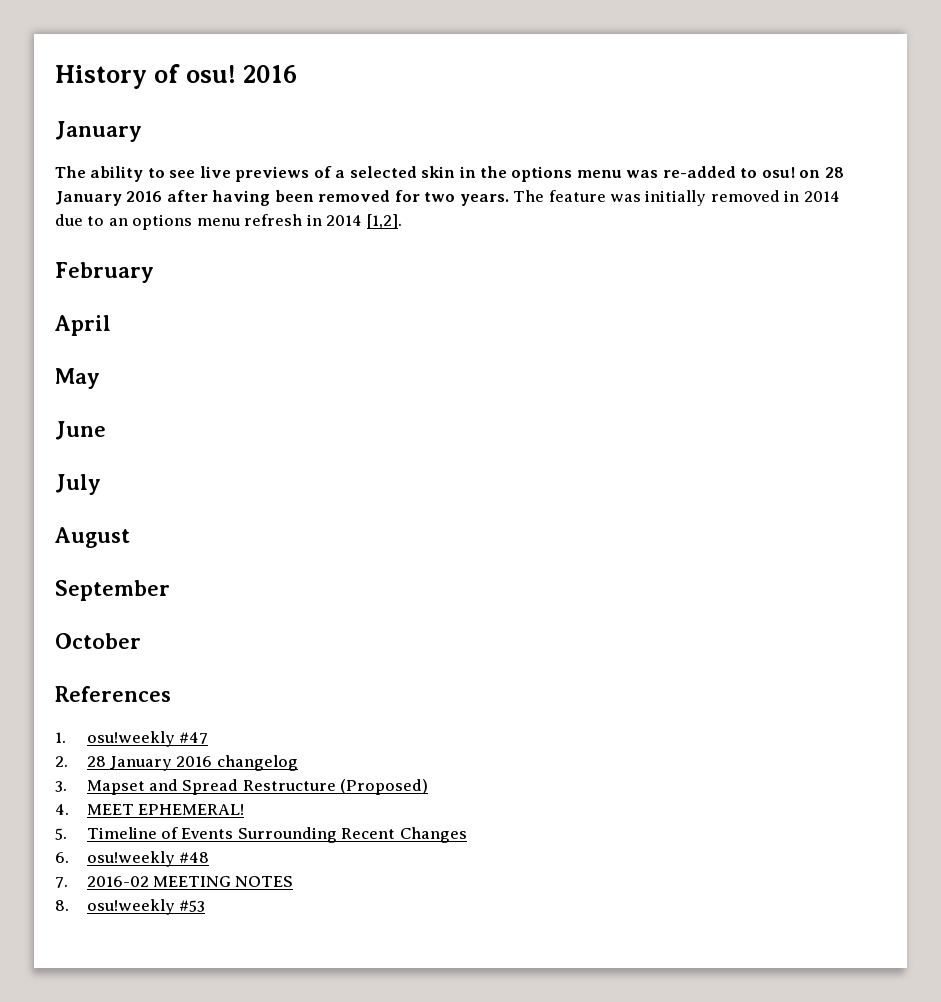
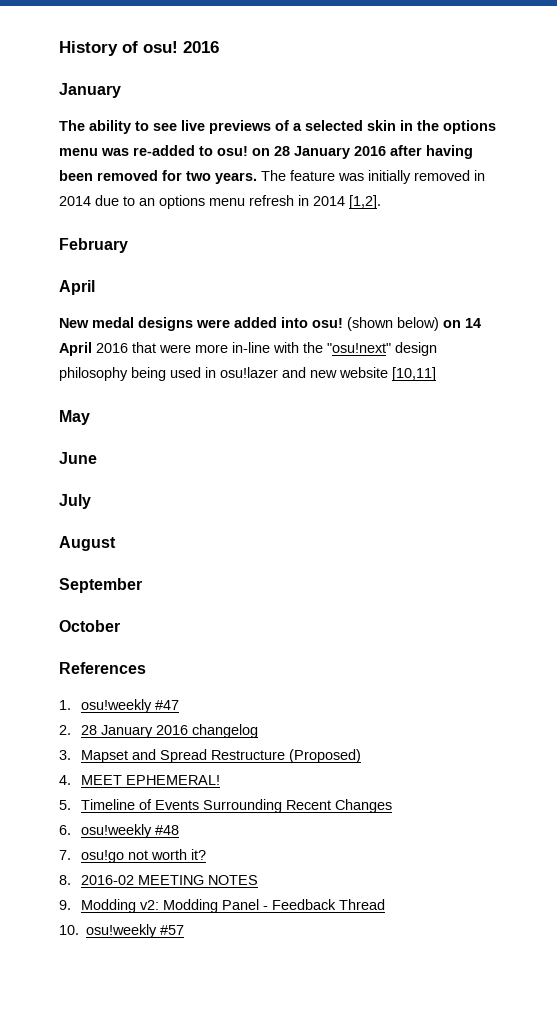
(111, 325) none -> [59,317,481,331] [59,342,437,356] [59,367,436,381] // New medal designs were added into osu! (shown below) on 14 April 2016 that were more in-line with the "osu!next" design philosophy being used in osu!lazer and new website [10,11]
[86,876,294,887] [55,899,206,915] 2016-02 MEETING NOTES // 8. osu!weekly #53 -> [81,849,207,863] [59,875,259,885] [59,899,386,913] [59,924,185,938] osu!go not worth it? // 8. 2016-02 MEETING NOTES // 9. Modding v2: Modding Panel - Feedback Thread // 10. osu!weekly #57

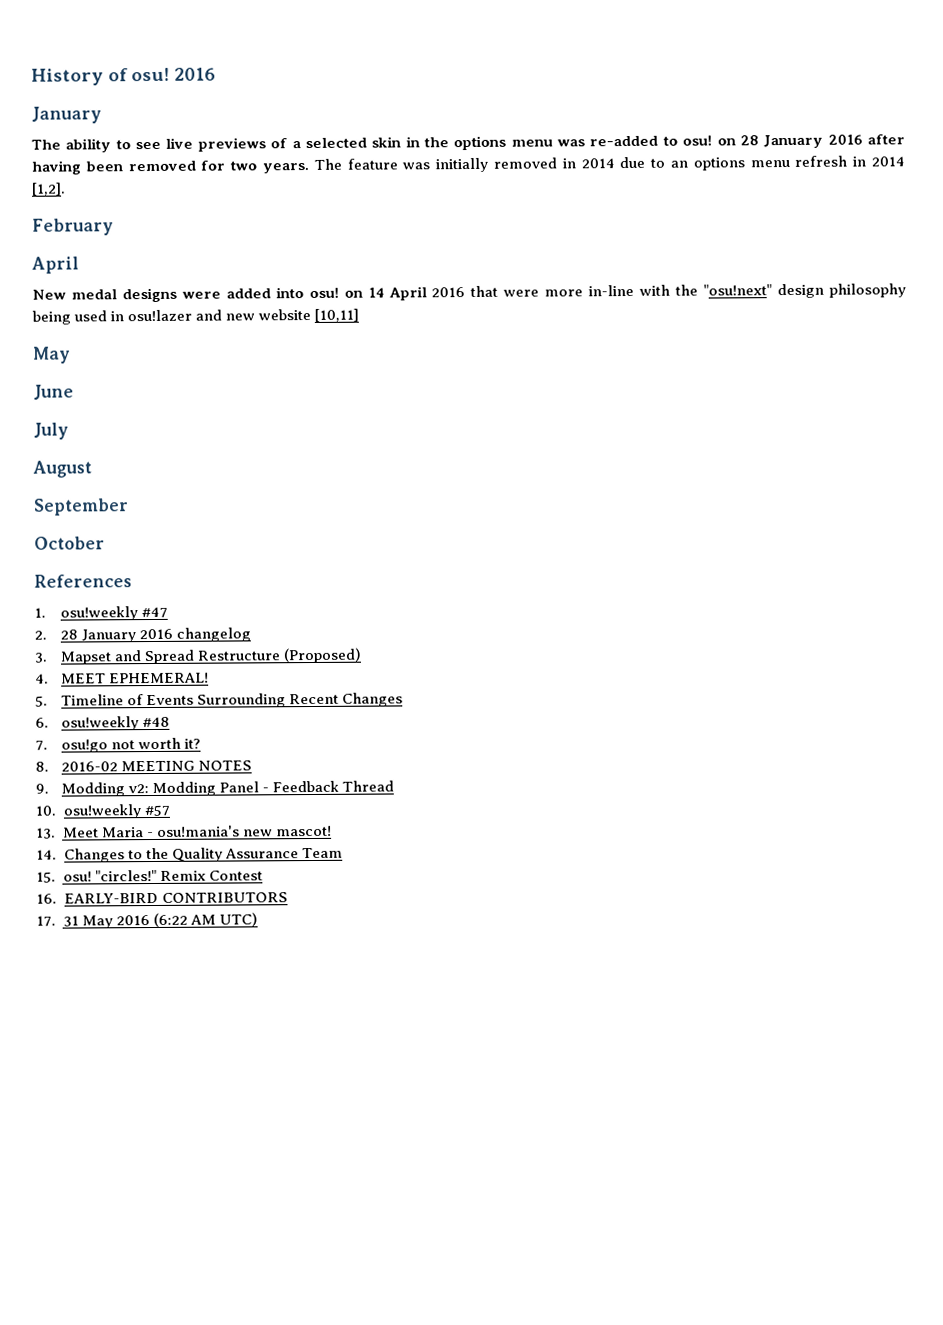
[347,317,439,331] (shown below) -> (339, 293) none
(185, 930) none -> [36,825,332,839] [36,847,343,863] [36,869,263,883] [36,892,288,904] [36,912,258,929] // 13. Meet Maria - osu!mania's new mascot! // 14. Changes to the Quality Assurance Team // 15. osu! "circles!" Remix Contest // 16. EARLY-BIRD CONTRIBUTORS // 17. 31 May 2016 (6:22 AM UTC)

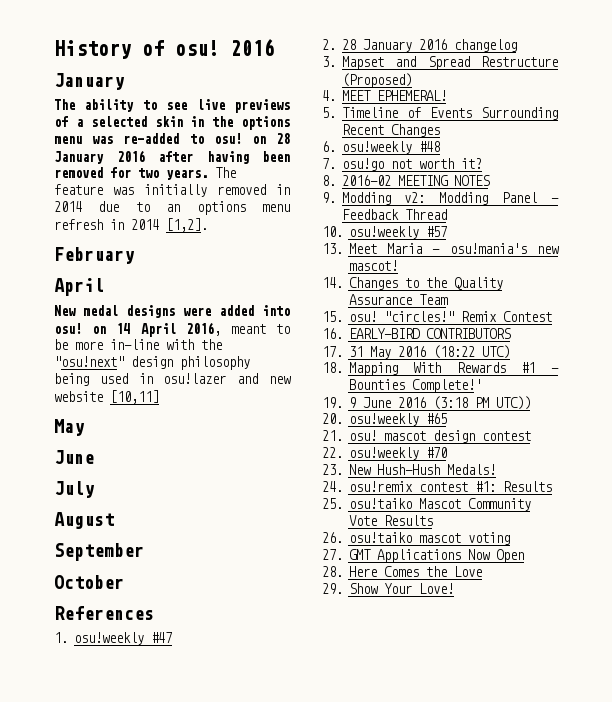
[431,285,540,298] 2016 that were -> [185,322,290,336] [54,339,68,350] 2016, meant to be
[152,912,216,928] (6:22 AM -> [432,345,475,359] (18:22
(258, 919) none -> [322,362,559,376] [348,379,482,393] [322,396,531,410] [322,413,447,426] [322,430,531,443] [322,447,447,460] [322,464,496,475] [322,481,552,492] [322,498,531,511] [348,515,433,526] [322,532,510,545] [322,549,524,563] [322,566,482,577] [322,583,454,594] // 18. Mapping With Rewards #1 - Bounties Complete!' // 19. 9 June 2016 (3:18 PM UTC)) // 20. osu!weekly #65 // 21. osu! mascot design contest // 22. osu!weekly #70 // 23. New Hush-Hush Medals! // 24. osu!remix contest #1: Results // 25. osu!taiko Mascot Community Vote Results // 26. osu!taiko mascot voting // 27. GMT Applications Now Open // 28. Here Comes the Love // 29. Show Your Love!

